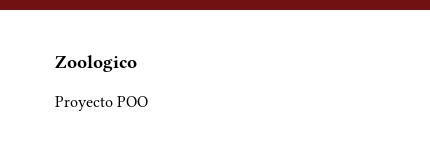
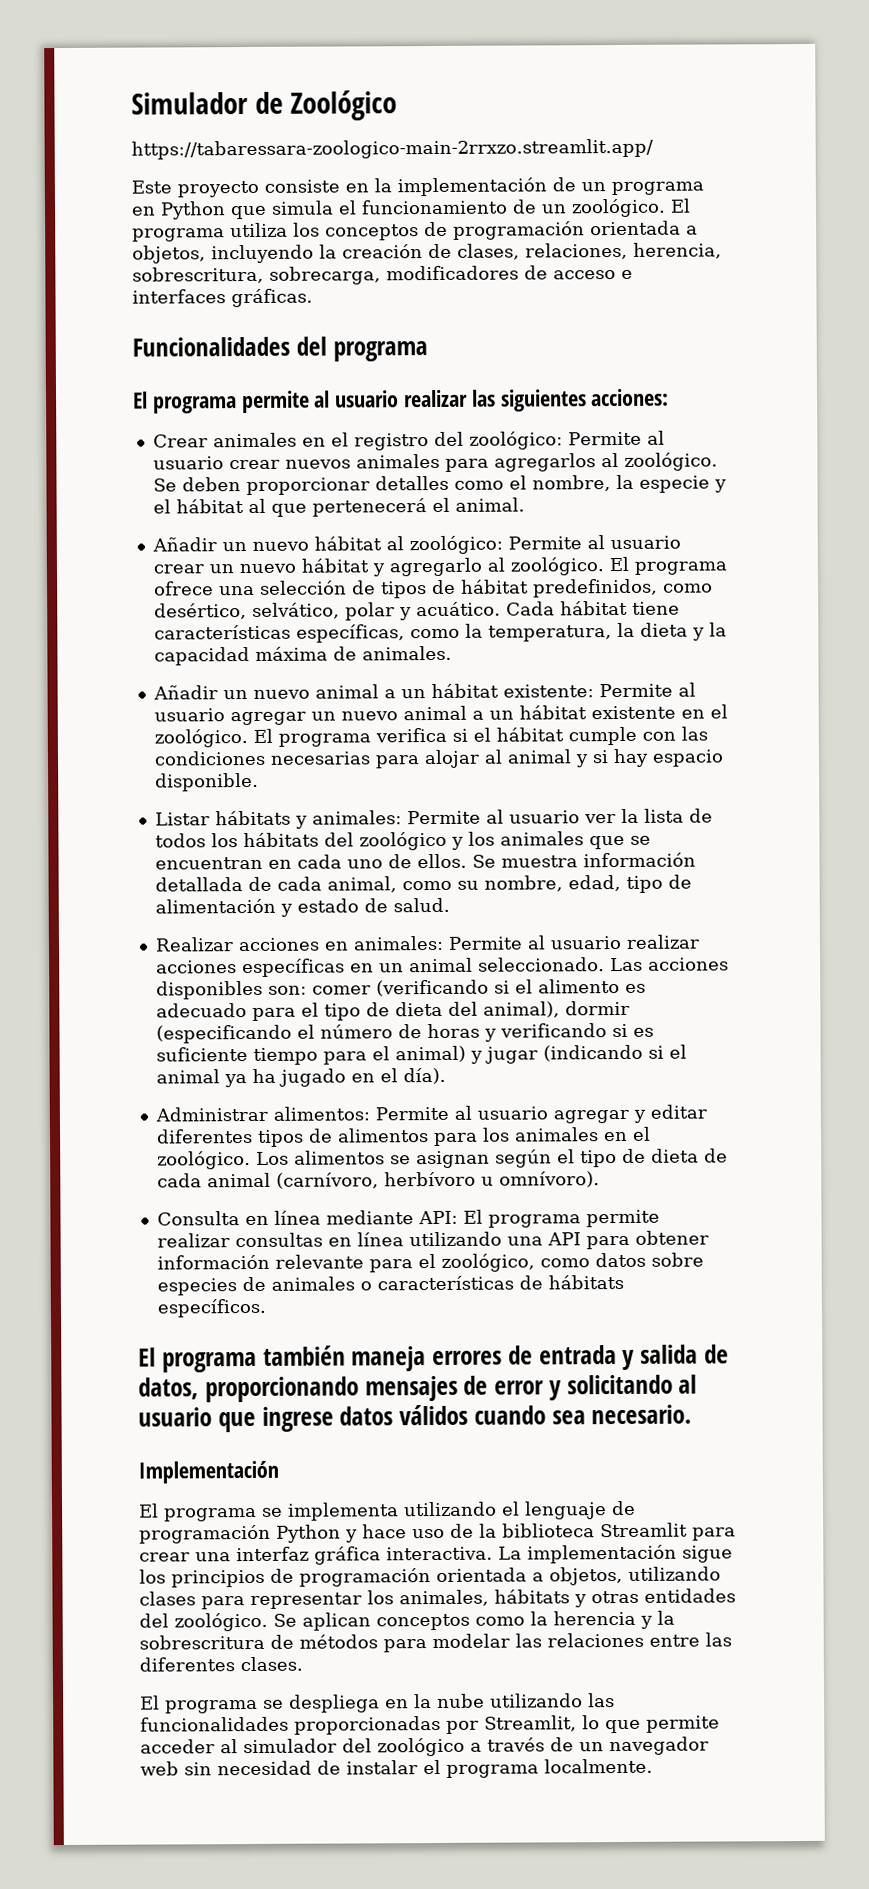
[55,55,137,72] [55,96,149,111] Zoologico // Proyecto POO -> [131,90,397,121] [131,138,654,160] [131,177,704,198] [132,198,691,220] [132,220,698,242] [132,242,722,264] [132,265,633,285] [132,288,313,308] [132,336,428,362] [133,388,670,414] [152,430,665,451] [152,452,718,472] [152,474,727,496] [152,497,525,517] [151,535,681,555] [152,556,728,577] [153,578,713,599] [153,600,680,621] [153,622,727,643] [153,645,452,666] [152,682,696,700] [153,704,728,726] [153,726,708,748] [153,748,724,769] [154,772,259,792] [154,808,713,829] [154,831,651,851] [154,852,696,870] [154,874,692,893] [154,897,450,917] [154,934,700,952] [155,957,729,978] [155,979,646,1000] [155,1000,630,1021] [155,1023,654,1044] [155,1044,687,1065] [155,1067,446,1088] [154,1104,707,1124] [155,1126,651,1147] [156,1148,728,1170] [156,1171,600,1189] [156,1209,660,1228] [156,1230,709,1250] [156,1252,704,1273] [156,1274,624,1296] [156,1298,267,1318] [138,1344,729,1373] [138,1374,698,1403] [138,1404,693,1433] [138,1460,279,1484] [139,1500,636,1522] [139,1522,736,1544] [139,1544,733,1565] [139,1566,721,1588] [139,1588,736,1610] [139,1610,675,1632] [139,1632,732,1653] [139,1656,303,1672] [140,1693,615,1714] [140,1715,720,1735] [140,1736,709,1757] [140,1758,653,1778] Simulador de Zoológico // https://tabaressara-zoologico-main-2rrxzo.streamlit.app/ // Este proyecto consiste en la implementación de un programa en Python que simula el funcionamiento de un zoológico. El programa utiliza los conceptos de programación orientada a objetos, incluyendo la creación de clases, relaciones, herencia, sobrescritura, sobrecarga, modificadores de acceso e interfaces gráficas. // Funcionalidades del programa // El programa permite al usuario realizar las siguientes acciones: // Crear animales en el registro del zoológico: Permite al usuario crear nuevos animales para agregarlos al zoológico. Se deben proporcionar detalles como el nombre, la especie y el hábitat al que pertenecerá el animal. // Añadir un nuevo hábitat al zoológico: Permite al usuario crear un nuevo hábitat y agregarlo al zoológico. El programa ofrece una selección de tipos de hábitat predefinidos, como desértico, selvático, polar y acuático. Cada hábitat tiene características específicas, como la temperatura, la dieta y la capacidad máxima de animales. // Añadir un nuevo animal a un hábitat existente: Permite al usuario agregar un nuevo animal a un hábitat existente en el zoológico. El programa verifica si el hábitat cumple con las condiciones necesarias para alojar al animal y si hay espacio disponible. // Listar hábitats y animales: Permite al usuario ver la lista de todos los hábitats del zoológico y los animales que se encuentran en cada uno de ellos. Se muestra información detallada de cada animal, como su nombre, edad, tipo de alimentación y estado de salud. // Realizar acciones en animales: Permite al usuario realizar acciones específicas en un animal seleccionado. Las acciones disponibles son: comer (verificando si el alimento es adecuado para el tipo de dieta del animal), dormir (especificando el número de horas y verificando si es suficiente tiempo para el animal) y jugar (indicando si el animal ya ha jugado en el día). // Administrar alimentos: Permite al usuario agregar y editar diferentes tipos de alimentos para los animales en el zoológico. Los alimentos se asignan según el tipo de dieta de cada animal (carnívoro, herbívoro u omnívoro). // Consulta en línea mediante API: El programa permite realizar consultas en línea utilizando una API para obtener información relevante para el zoológico, como datos sobre especies de animales o características de hábitats específicos. // El programa también maneja errores de entrada y salida de datos, proporcionando mensajes de error y solicitando al usuario que ingrese datos válidos cuando sea necesario. // Implementación // El programa se implementa utilizando el lenguaje de programación Python y hace uso de la biblioteca Streamlit para crear una interfaz gráfica interactiva. La implementación sigue los principios de programación orientada a objetos, utilizando clases para representar los animales, hábitats y otras entidades del zoológico. Se aplican conceptos como la herencia y la sobrescritura de métodos para modelar las relaciones entre las diferentes clases. // El programa se despliega en la nube utilizando las funcionalidades proporcionadas por Streamlit, lo que permite acceder al simulador del zoológico a través de un navegador web sin necesidad de instalar el programa localmente.

